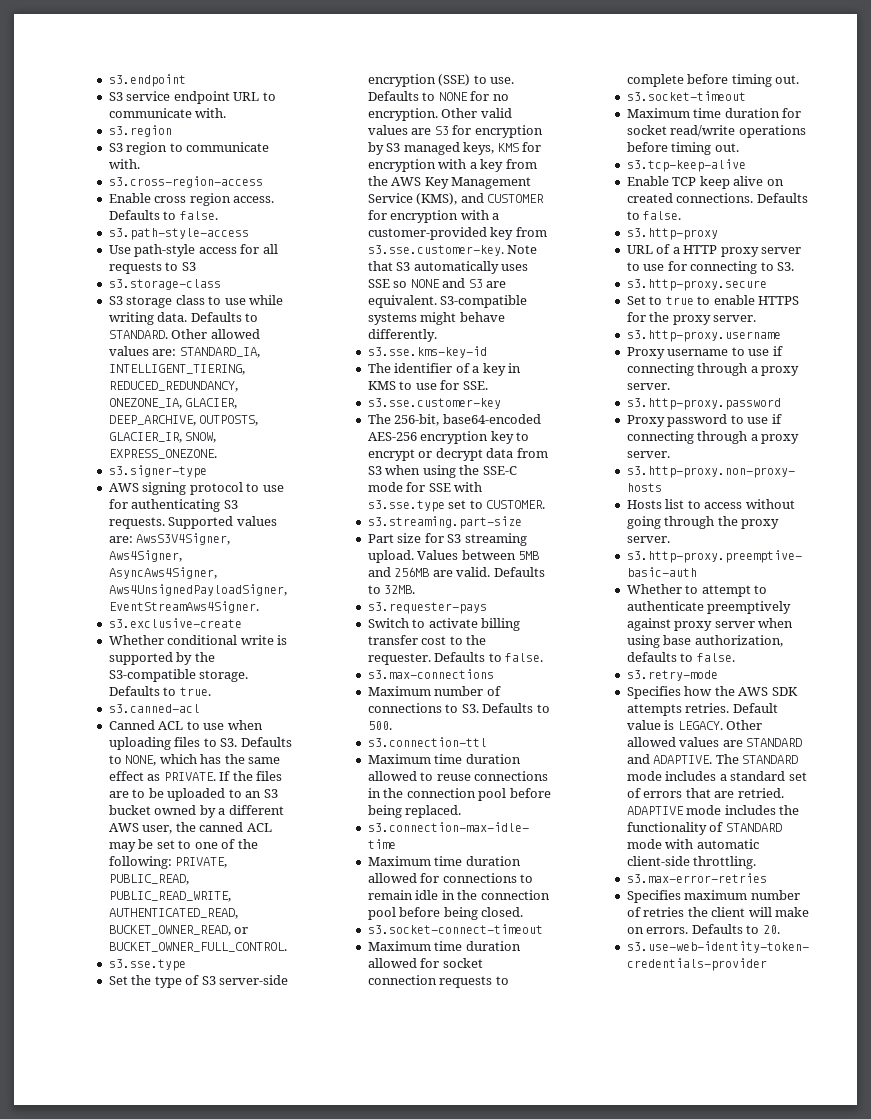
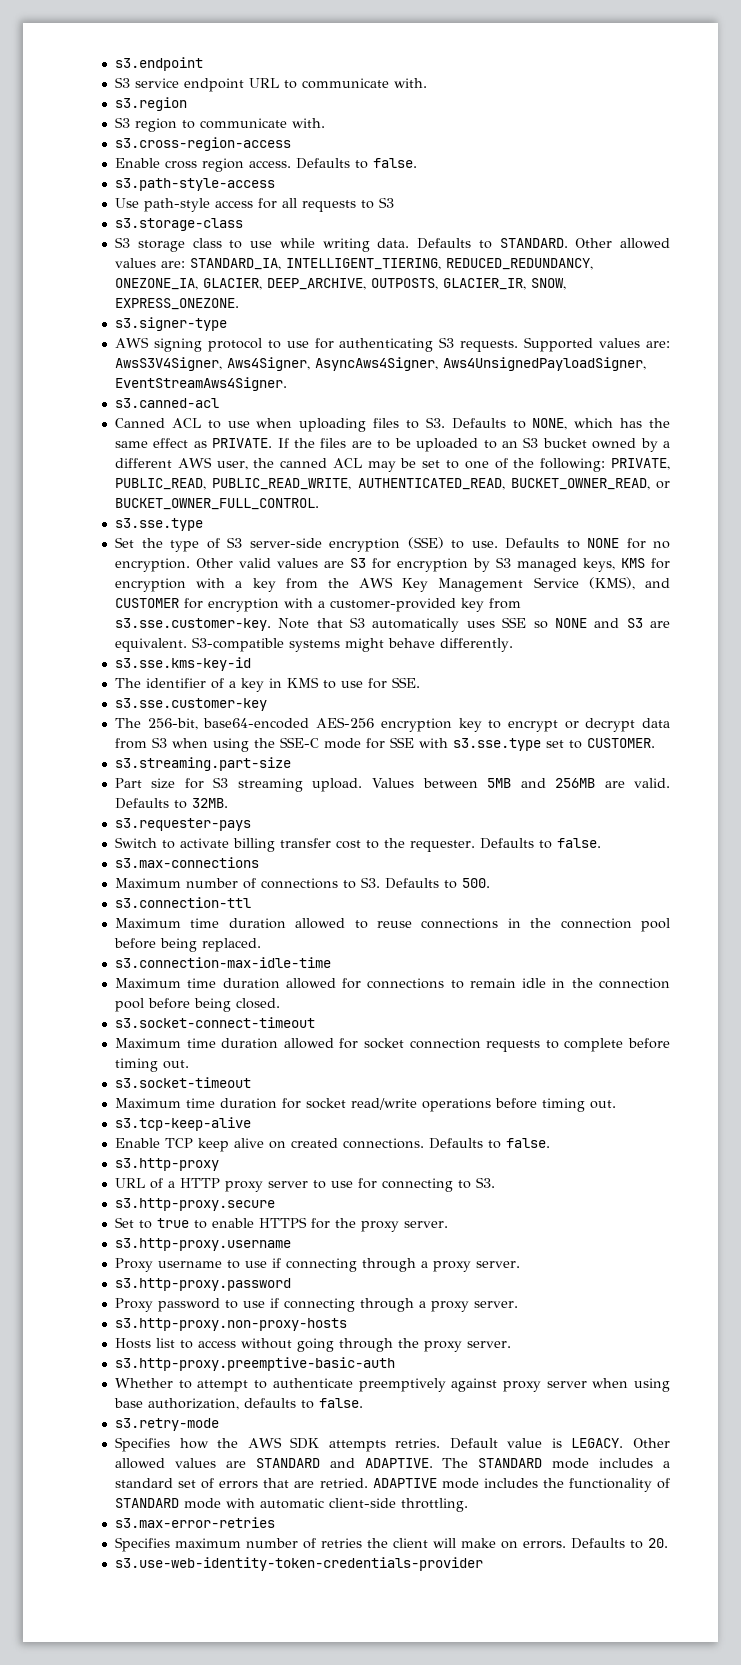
[108,618,242,628] [108,635,288,645] [108,652,215,665] [108,669,249,682] [108,686,211,696] // s3.exclusive-create // Whether conditional write is supported by the S3-compatible storage. Defaults to true. -> (287, 384) none

